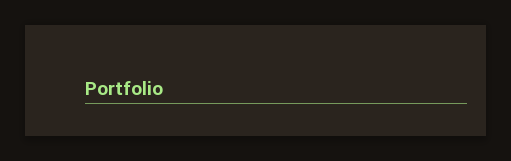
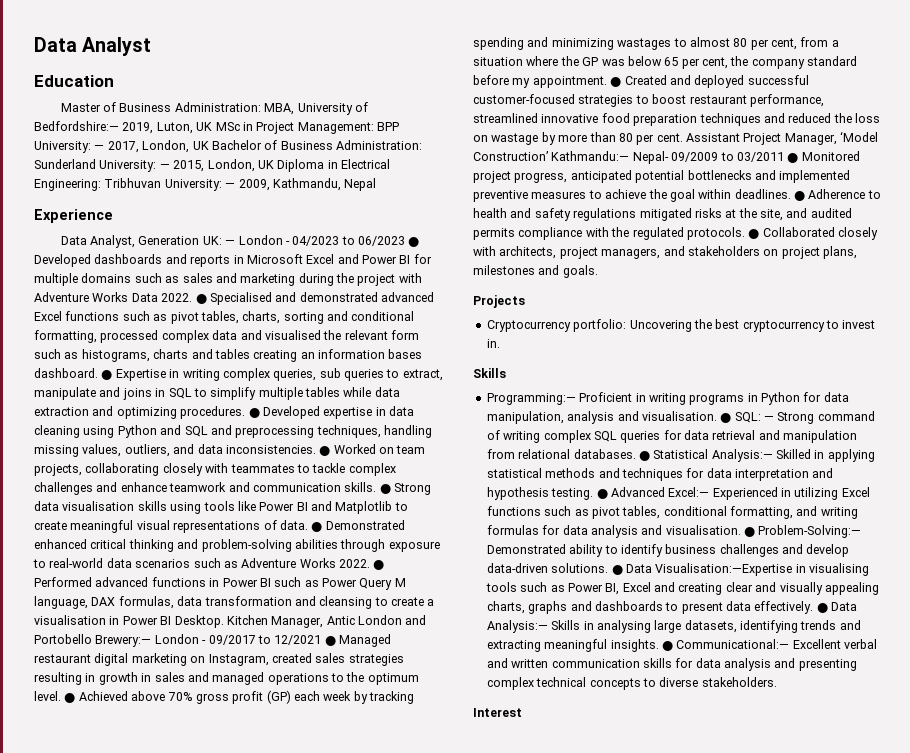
[85,81,163,95] Portfolio -> [34,37,152,56] [34,75,114,87] [60,102,368,115] [34,121,399,134] [34,140,422,153] [34,159,390,172] [34,178,377,191] [34,209,113,223] [60,235,420,248] [34,254,432,267] [34,273,422,286] [34,292,434,305] [34,311,415,324] [34,330,419,343] [34,349,423,362] [34,368,443,381] [34,387,400,400] [34,406,414,419] [34,425,432,438] [34,444,426,457] [34,463,396,476] [34,482,431,495] [34,501,408,514] [34,520,405,533] [34,539,440,552] [33,558,385,570] [34,577,406,590] [34,596,435,609] [34,615,427,628] [34,634,391,647] [34,653,404,666] [34,672,419,685] [34,690,415,704] [473,37,839,50] [473,56,858,69] [473,75,809,88] [473,94,824,107] [473,113,880,126] [473,131,879,145] [473,151,860,164] [473,170,851,183] [473,189,881,202] [473,208,852,221] [473,227,878,240] [473,246,857,259] [473,265,598,278] [473,295,525,308] [486,319,876,332] [486,339,500,348] [473,368,506,378] [486,392,849,405] [486,411,875,424] [486,430,858,443] [486,449,875,462] [486,468,834,481] [486,487,870,500] [486,506,858,519] [486,525,862,538] [486,544,850,557] [486,563,869,576] [485,582,879,595] [486,601,858,614] [486,620,861,633] [486,639,877,652] [486,658,857,671] [486,677,777,690] [473,708,522,717] Data Analyst // Education // Master of Business Administration: MBA, University of Bedfordshire:— 2019, Luton, UK MSc in Project Management: BPP University: — 2017, London, UK Bachelor of Business Administration: Sunderland University: — 2015, London, UK Diploma in Electrical Engineering: Tribhuvan University: — 2009, Kathmandu, Nepal // Experience // Data Analyst, Generation UK: — London - 04/2023 to 06/2023 ● Developed dashboards and reports in Microsoft Excel and Power BI for multiple domains such as sales and marketing during the project with Adventure Works Data 2022. ● Specialised and demonstrated advanced Excel functions such as pivot tables, charts, sorting and conditional formatting, processed complex data and visualised the relevant form such as histograms, charts and tables creating an information bases dashboard. ● Expertise in writing complex queries, sub queries to extract, manipulate and joins in SQL to simplify multiple tables while data extraction and optimizing procedures. ● Developed expertise in data cleaning using Python and SQL and preprocessing techniques, handling missing values, outliers, and data inconsistencies. ● Worked on team projects, collaborating closely with teammates to tackle complex challenges and enhance teamwork and communication skills. ● Strong data visualisation skills using tools like Power BI and Matplotlib to create meaningful visual representations of data. ● Demonstrated enhanced critical thinking and problem-solving abilities through exposure to real-world data scenarios such as Adventure Works 2022. ● Performed advanced functions in Power BI such as Power Query M language, DAX formulas, data transformation and cleansing to create a visualisation in Power BI Desktop. Kitchen Manager, Antic London and Portobello Brewery:— London - 09/2017 to 12/2021 ● Managed restaurant digital marketing on Instagram, created sales strategies resulting in growth in sales and managed operations to the optimum level. ● Achieved above 70% gross profit (GP) each week by tracking spending and minimizing wastages to almost 80 per cent, from a situation where the GP was below 65 per cent, the company standard before my appointment. ● Created and deployed successful customer-focused strategies to boost restaurant performance, streamlined innovative food preparation techniques and reduced the loss on wastage by more than 80 per cent. Assistant Project Manager, ‘Model Construction’ Kathmandu:— Nepal- 09/2009 to 03/2011 ● Monitored project progress, anticipated potential bottlenecks and implemented preventive measures to achieve the goal within deadlines. ● Adherence to health and safety regulations mitigated risks at the site, and audited permits compliance with the regulated protocols. ● Collaborated closely with architects, project managers, and stakeholders on project plans, milestones and goals. // Projects // Cryptocurrency portfolio: Uncovering the best cryptocurrency to invest in. // Skills // Programming:— Proficient in writing programs in Python for data manipulation, analysis and visualisation. ● SQL: — Strong command of writing complex SQL queries for data retrieval and manipulation from relational databases. ● Statistical Analysis:— Skilled in applying statistical methods and techniques for data interpretation and hypothesis testing. ● Advanced Excel:— Experienced in utilizing Excel functions such as pivot tables, conditional formatting, and writing formulas for data analysis and visualisation. ● Problem-Solving:— Demonstrated ability to identify business challenges and develop data-driven solutions. ● Data Visualisation:—Expertise in visualising tools such as Power BI, Excel and creating clear and visually appealing charts, graphs and dashboards to present data effectively. ● Data Analysis:— Skills in analysing large datasets, identifying trends and extracting meaningful insights. ● Communicational:— Excellent verbal and written communication skills for data analysis and presenting complex technical concepts to diverse stakeholders. // Interest

